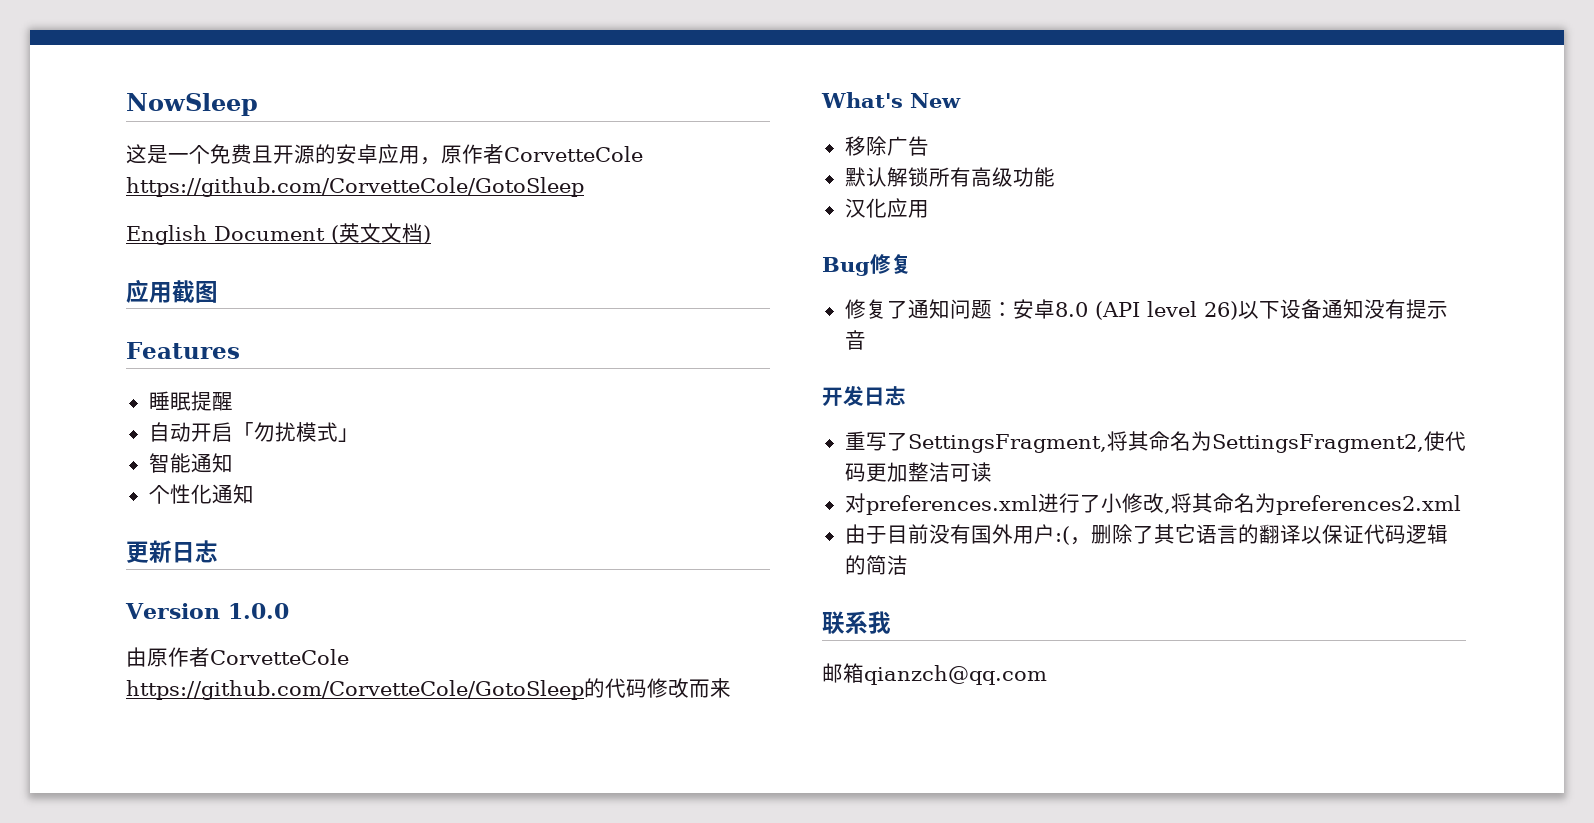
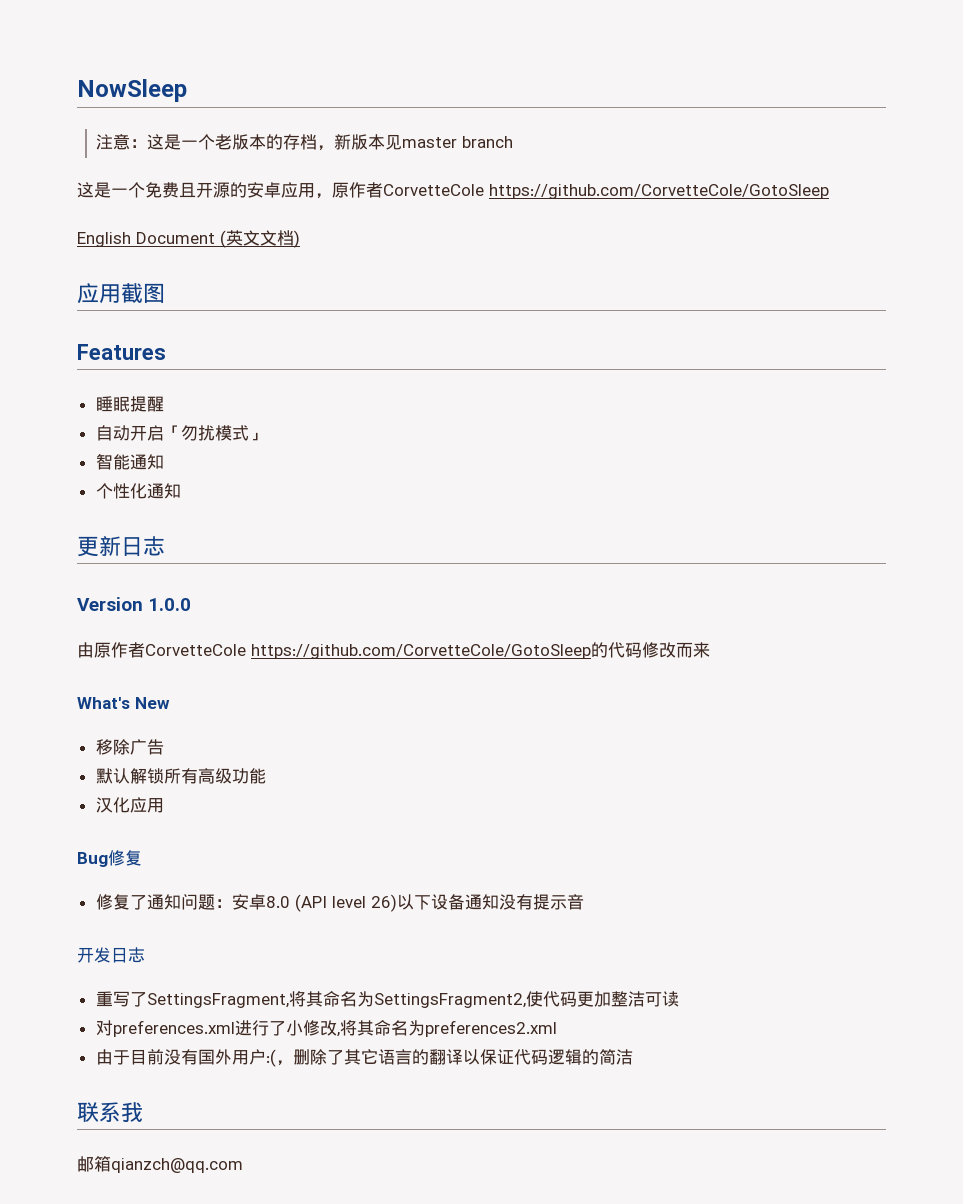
(258, 104) none -> [96,134,514,151] // 注意：这是一个老版本的存档，新版本见master branch

